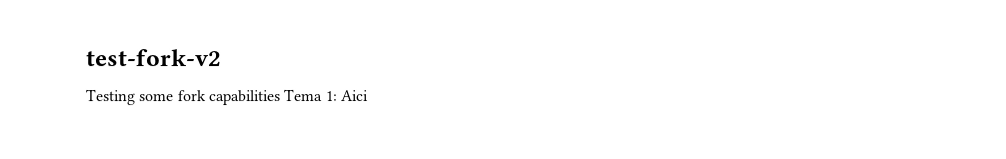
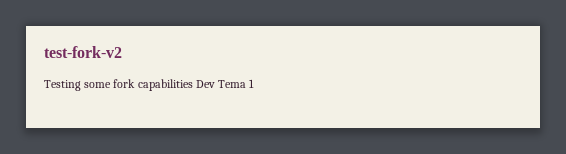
[284,89,369,102] Tema 1: Aici -> [195,79,255,88] Dev Tema 1

